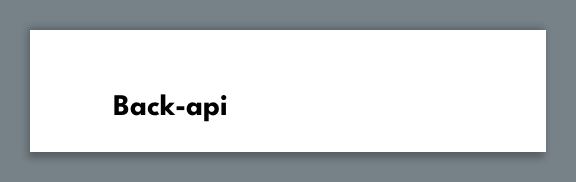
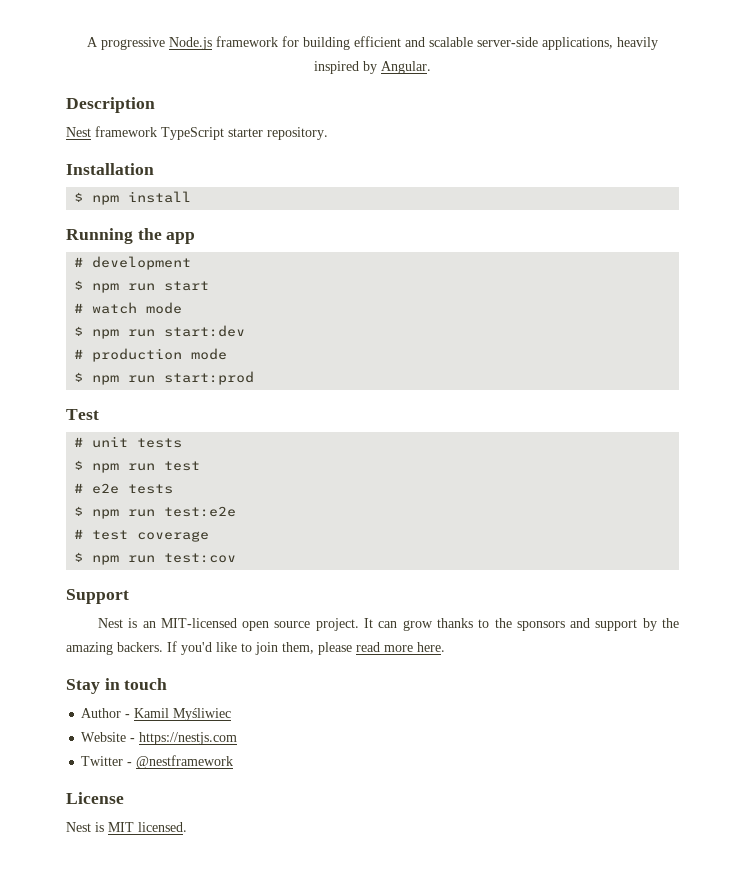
[113,94,228,122] Back-api -> [87,36,658,50] [314,61,431,74] [66,97,155,113] [66,126,328,140] [66,163,154,175] [74,191,192,205] [66,228,196,244] [74,256,192,270] [74,280,210,293] [74,302,183,314] [74,325,246,339] [74,348,228,362] [74,371,255,385] [66,409,99,420] [74,436,183,448] [74,460,201,473] [74,483,174,494] [74,506,237,519] [74,529,210,542] [74,552,237,565] [66,589,129,604] [98,618,680,631] [66,641,445,655] [66,678,168,694] [81,708,232,721] [81,732,238,745] [81,755,234,769] [66,792,124,804] [66,822,187,832] A progressive Node.js framework for building efficient and scalable server-side applications, heavily inspired by Angular. // Description // Nest framework TypeScript starter repository. // Installation // $ npm install // Running the app // # development // $ npm run start // # watch mode // $ npm run start:dev // # production mode // $ npm run start:prod // Test // # unit tests // $ npm run test // # e2e tests // $ npm run test:e2e // # test coverage // $ npm run test:cov // Support // Nest is an MIT-licensed open source project. It can grow thanks to the sponsors and support by the amazing backers. If you'd like to join them, please read more here. // Stay in touch // Author - Kamil Myśliwiec // Website - https://nestjs.com // Twitter - @nestframework // License // Nest is MIT licensed.

